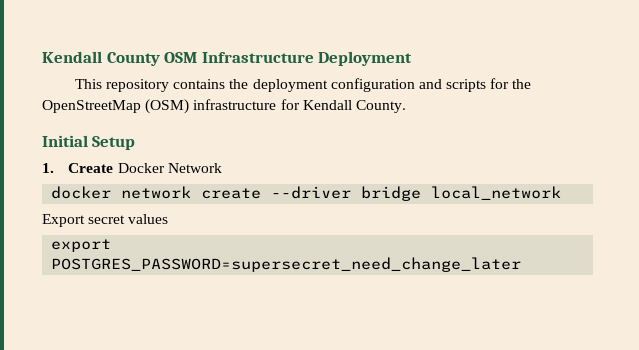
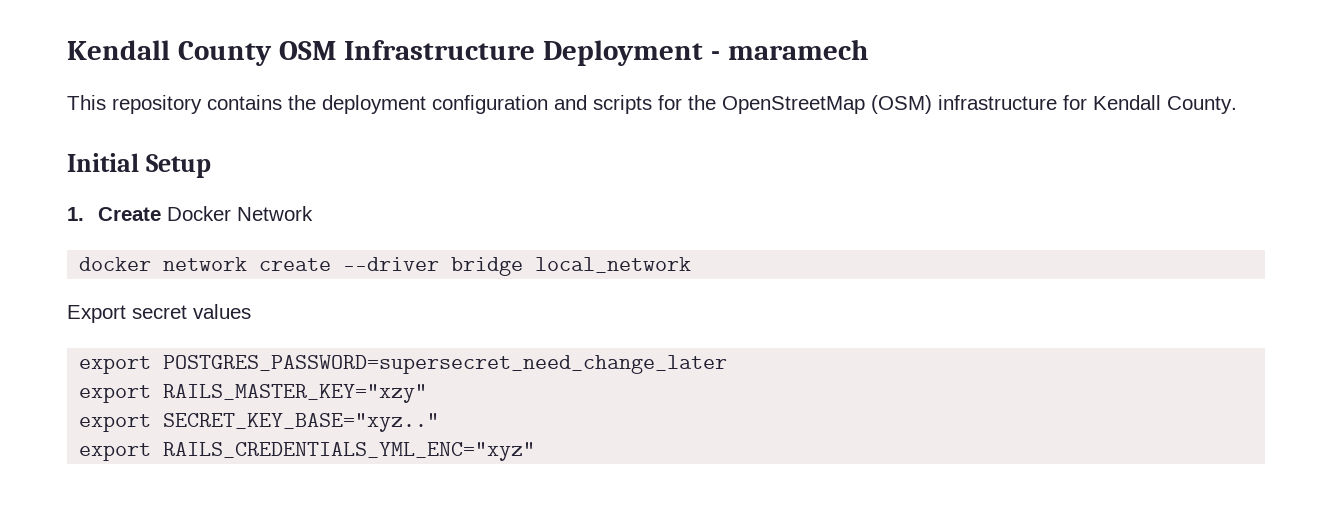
(413, 58) none -> [711,39,868,60] - maramech
(522, 264) none -> [79,384,428,403] [79,413,440,432] [79,442,536,461] // export RAILS_MASTER_KEY="xzy" // export SECRET_KEY_BASE="xyz.." // export RAILS_CREDENTIALS_YML_ENC="xyz"

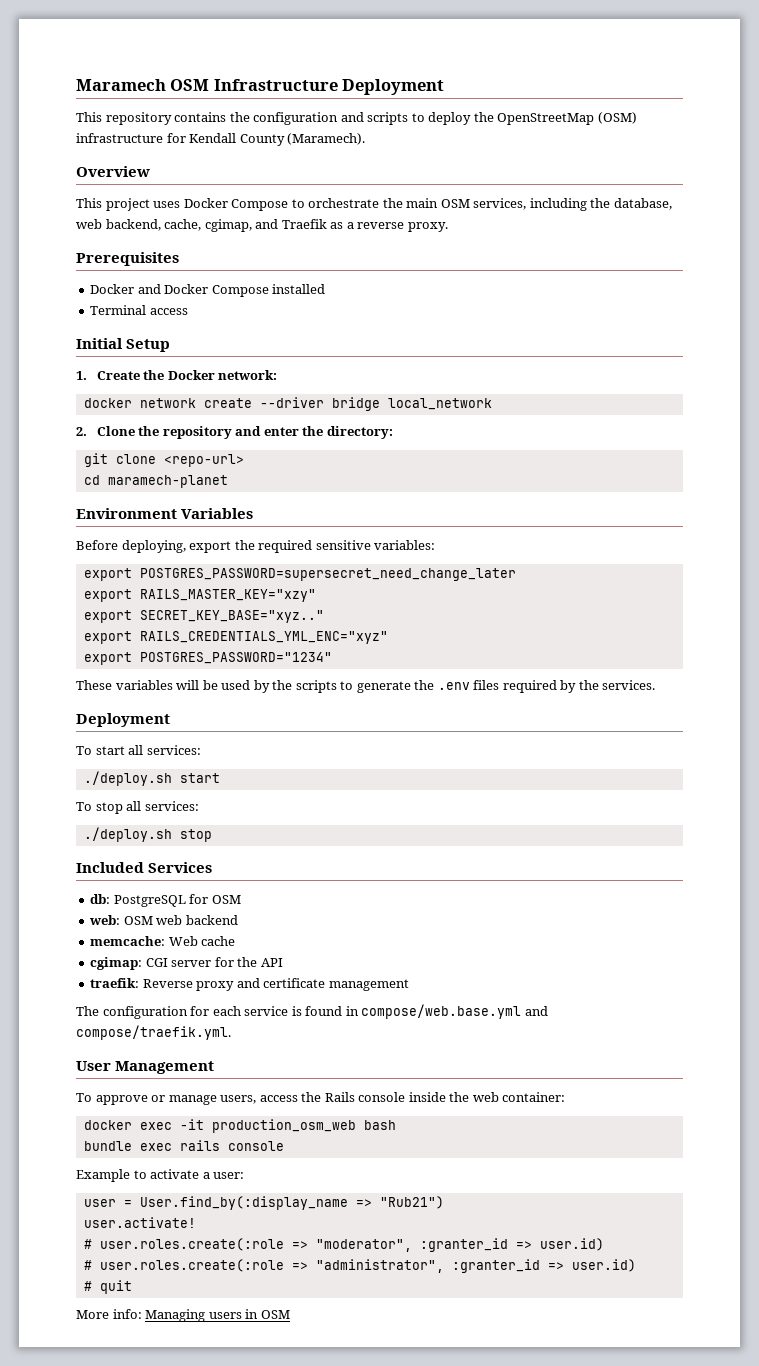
[67,40,272,66] Kendall County -> [76,79,166,91] Maramech
[711,39,868,60] - maramech -> (445, 87) none
[322,95,426,114] deployment -> (250, 117) none
[658,95,682,110] for -> [411,112,472,125] to deploy
[1167,96,1237,114] County. -> [239,133,366,146] [76,166,150,177] [76,198,672,211] [76,219,448,232] [76,252,179,266] [90,284,326,297] [90,305,188,315] County (Maramech). // Overview // This project uses Docker Compose to orchestrate the main OSM services, including the database, web backend, cache, cgimap, and Traefik as a reverse proxy. // Prerequisites // Docker and Docker Compose installed // Terminal access
[167,206,314,221] Docker Network -> [143,370,278,380] the Docker network:
[67,304,251,323] Export secret values -> [76,426,393,439] [83,453,244,467] [83,475,228,488] [76,508,254,519] [76,540,436,553] 2. Clone the repository and enter the directory: // git clone <repo-url> // cd maramech-planet // Environment Variables // Before deploying, export the required sensitive variables:
(536, 451) none -> [83,652,332,665] [76,680,656,693] [76,713,170,727] [76,745,201,755] [83,771,220,786] [76,801,199,814] [83,827,212,842] [76,862,213,873] [90,894,241,907] [89,915,238,925] [90,936,236,946] [90,957,283,970] [90,978,409,991] [76,1004,548,1019] [76,1025,231,1040] [76,1061,215,1074] [76,1092,566,1105] [83,1119,396,1133] [83,1140,284,1151] [76,1169,245,1182] [83,1196,444,1210] [83,1217,196,1228] [83,1238,604,1252] [83,1259,636,1273] [83,1280,132,1294] [76,1309,290,1322] // export POSTGRES_PASSWORD="1234" // These variables will be used by the scripts to generate the .env files required by the services. // Deployment // To start all services: // ./deploy.sh start // To stop all services: // ./deploy.sh stop // Included Services // db: PostgreSQL for OSM // web: OSM web backend // memcache: Web cache // cgimap: CGI server for the API // traefik: Reverse proxy and certificate management // The configuration for each service is found in compose/web.base.yml and compose/traefik.yml. // User Management // To approve or manage users, access the Rails console inside the web container: // docker exec -it production_osm_web bash // bundle exec rails console // Example to activate a user: // user = User.find_by(:display_name => "Rub21") // user.activate! // # user.roles.create(:role => "moderator", :granter_id => user.id) // # user.roles.create(:role => "administrator", :granter_id => user.id) // # quit // More info: Managing users in OSM

